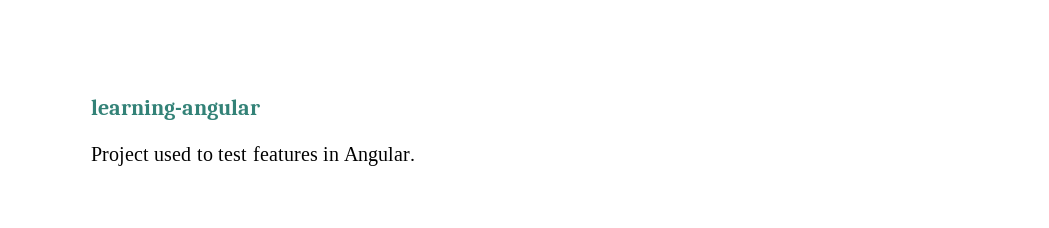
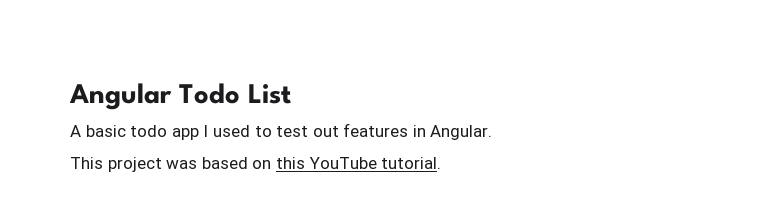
[91,99,260,120] [91,147,149,166] learning-angular // Project -> [69,83,291,110] [70,125,209,140] Angular Todo List // A basic todo app I
(248, 155) none -> [312,126,339,137] out
(416, 156) none -> [70,157,442,172] // This project was based on this YouTube tutorial.

